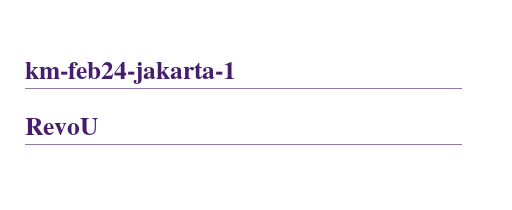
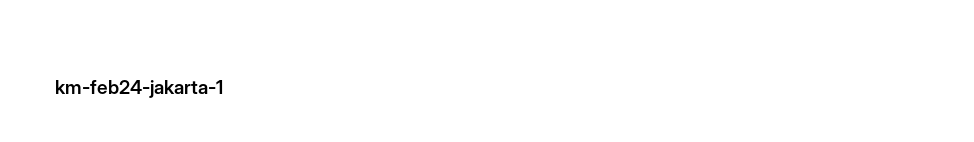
[25,118,98,135] // RevoU -> (223, 89) none

